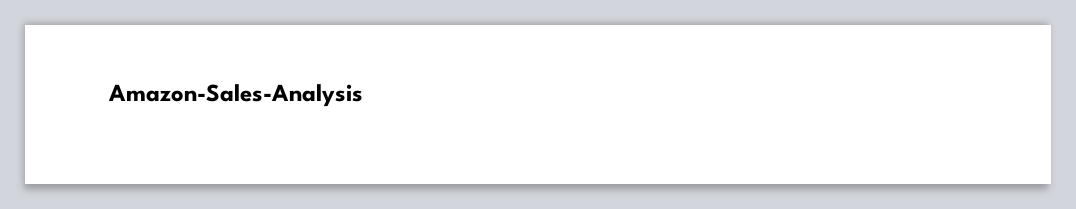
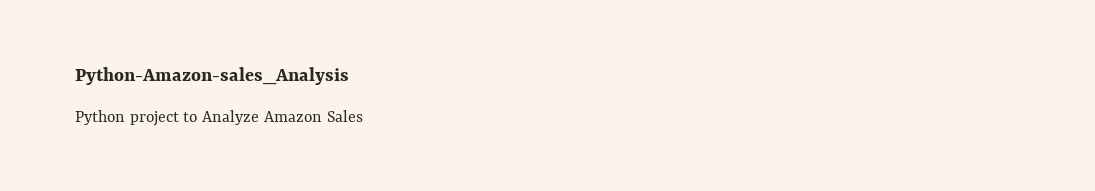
[108,84,363,107] Amazon-Sales-Analysis -> [75,67,349,85] [75,110,363,126] Python-Amazon-sales_Analysis // Python project to Analyze Amazon Sales

